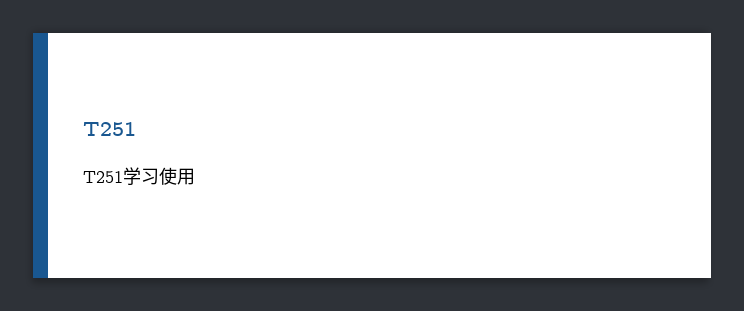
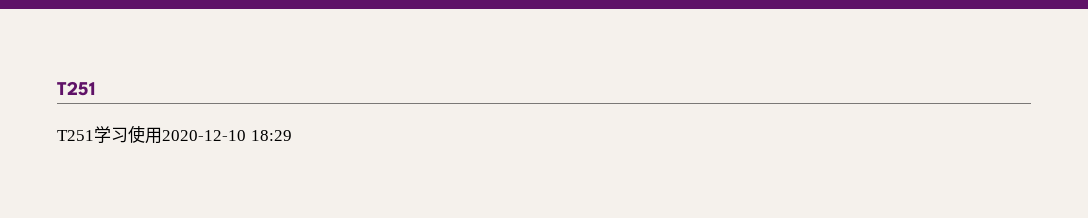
(195, 176) none -> [162,130,292,141] 2020-12-10 18:29

